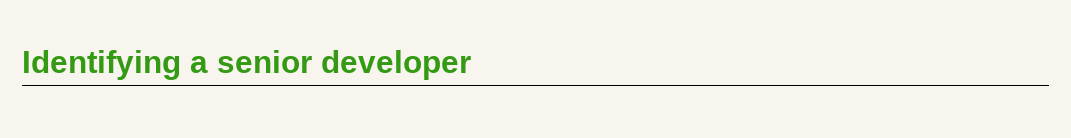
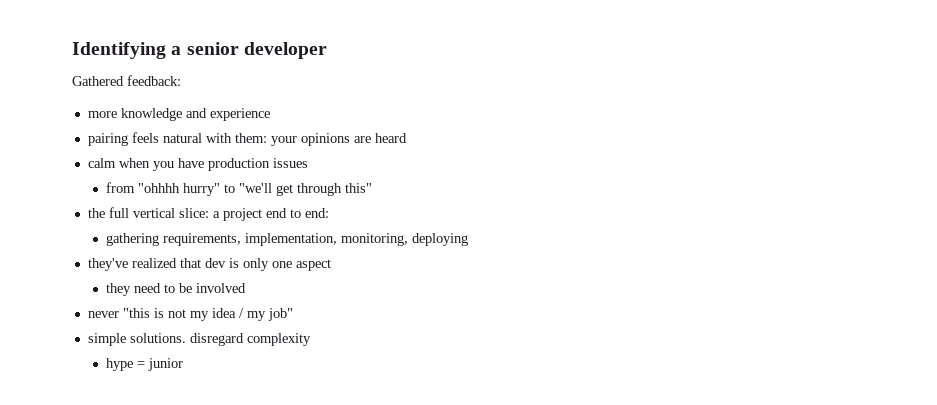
(471, 65) none -> [72,75,181,86] [87,108,270,121] [87,132,407,146] [87,158,308,171] [106,182,373,196] [87,207,329,221] [106,233,469,246] [87,258,331,271] [106,283,247,296] [87,308,293,321] [87,333,311,346] [106,358,184,371] // Gathered feedback: // more knowledge and experience // pairing feels natural with them: your opinions are heard // calm when you have production issues // from "ohhhh hurry" to "we'll get through this" // the full vertical slice: a project end to end: // gathering requirements, implementation, monitoring, deploying // they've realized that dev is only one aspect // they need to be involved // never "this is not my idea / my job" // simple solutions. disregard complexity // hype = junior

